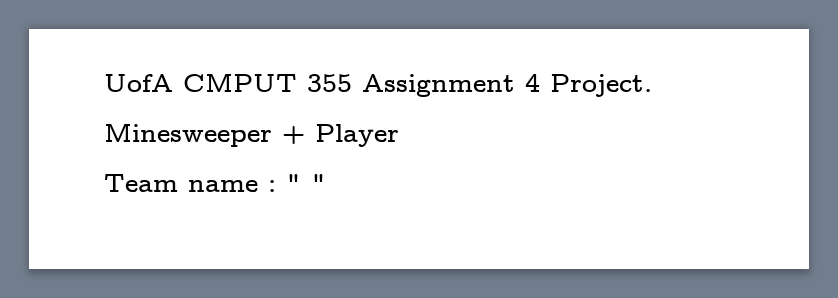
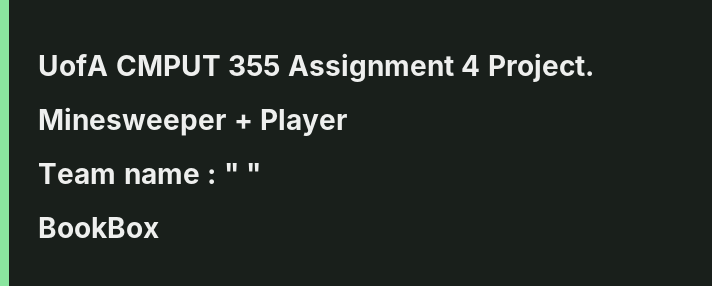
(326, 183) none -> [38,217,159,238] // BookBox

